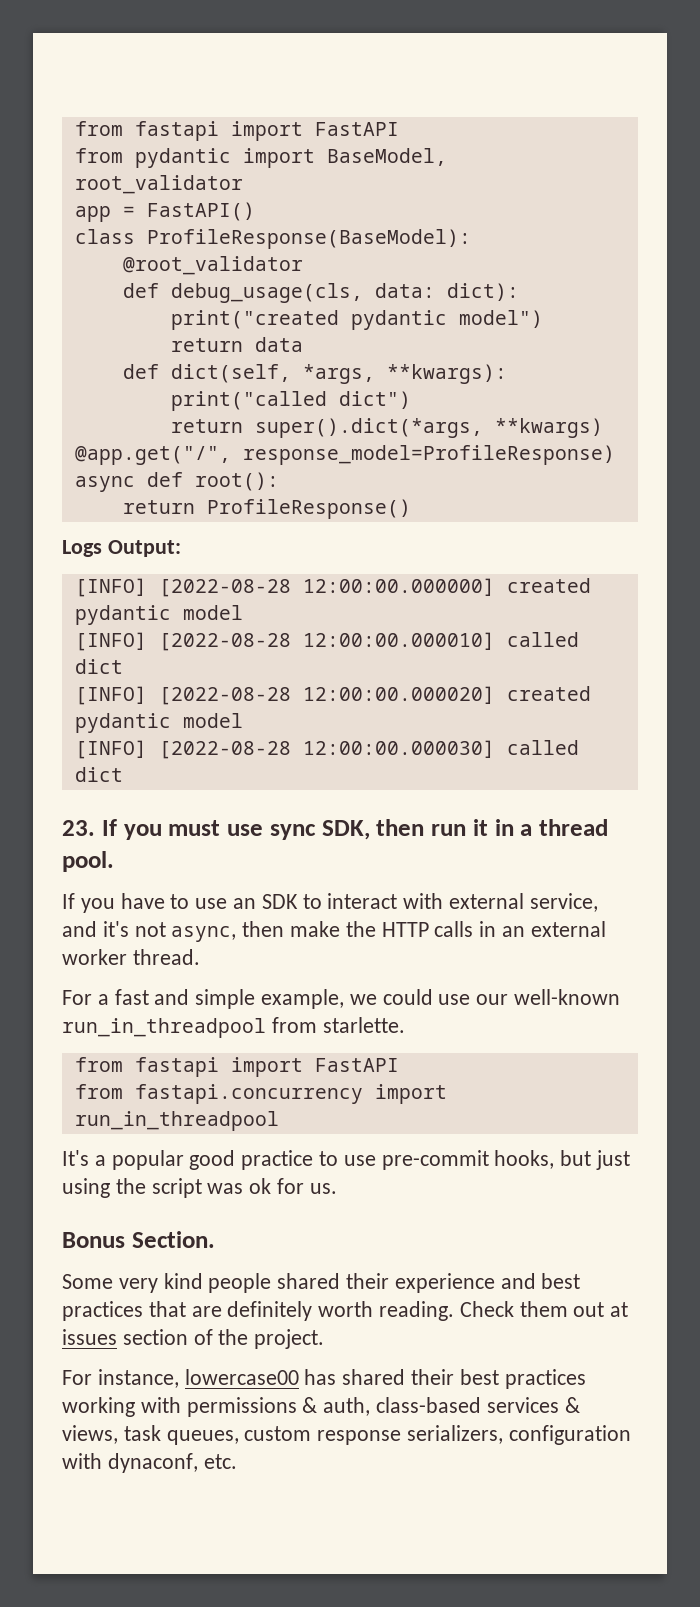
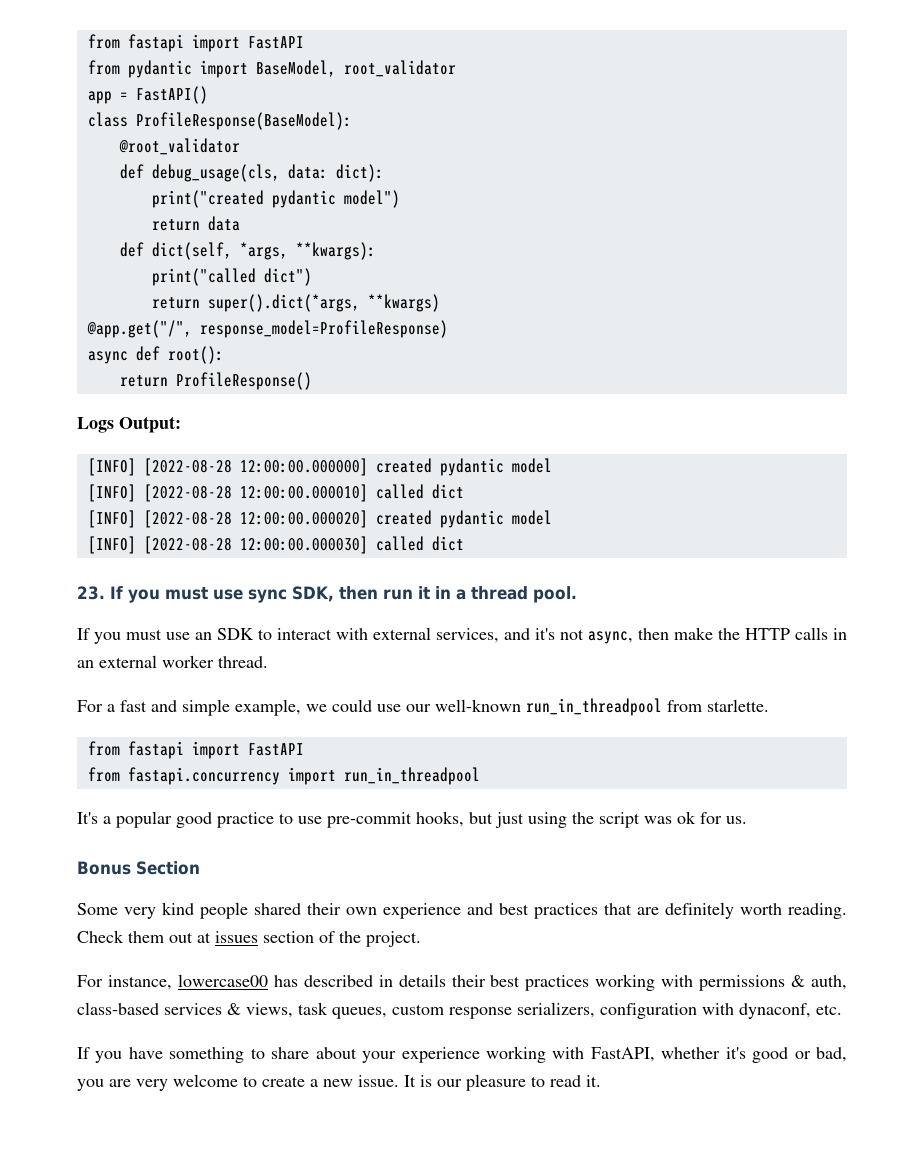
[120,893,190,909] have to -> [126,629,162,640] must
[529,893,598,912] service, -> [436,628,499,643] services,
[131,1231,215,1248] Section. -> [136,861,200,875] Section
(390, 1281) none -> [346,907,377,915] own
[342,1369,406,1385] shared -> [303,974,446,987] described in details
(237, 1461) none -> [77,1046,847,1063] [77,1074,601,1091] // If you have something to share about your experience working with FastAPI, whether it's good or bad, you are very welcome to create a new issue. It is our pleasure to read it.

